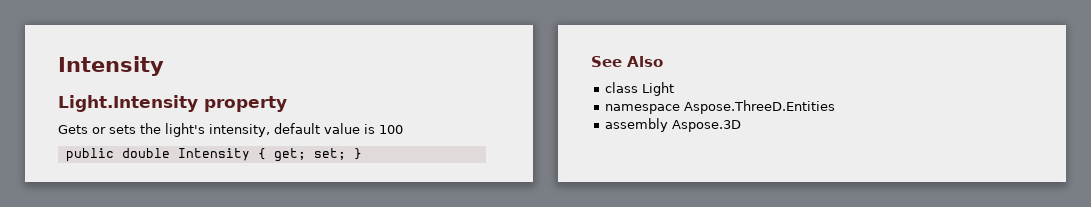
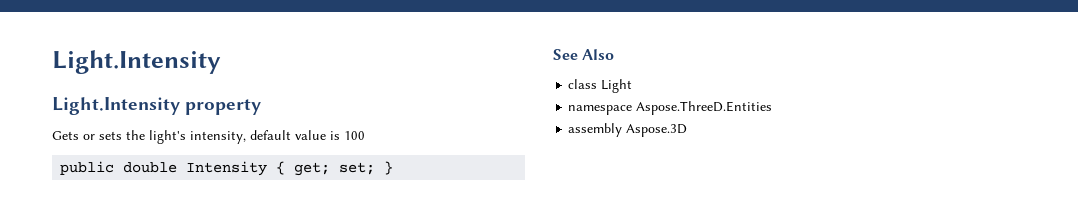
[58,56,164,76] Intensity -> [52,50,221,74] Light.Intensity

